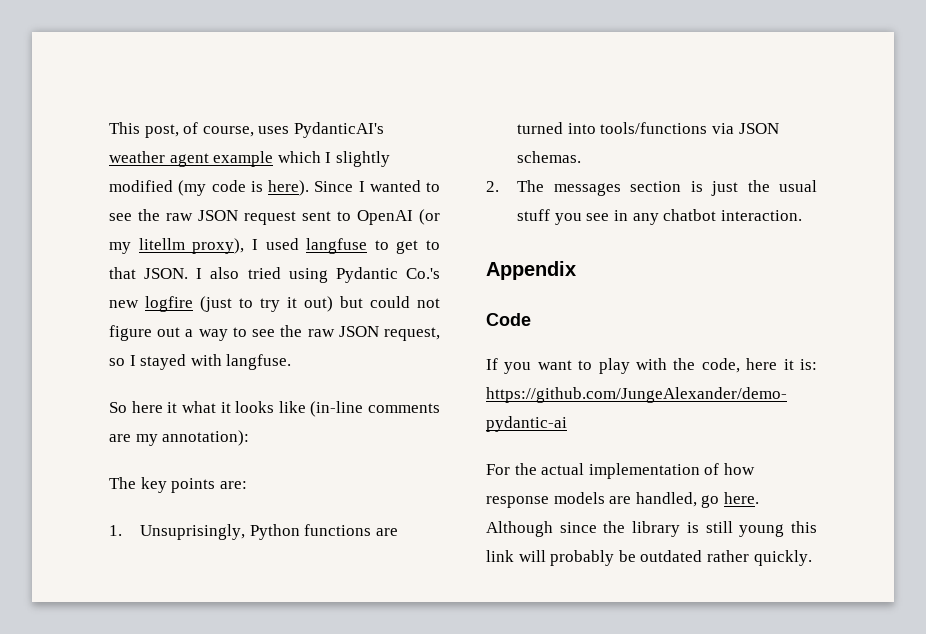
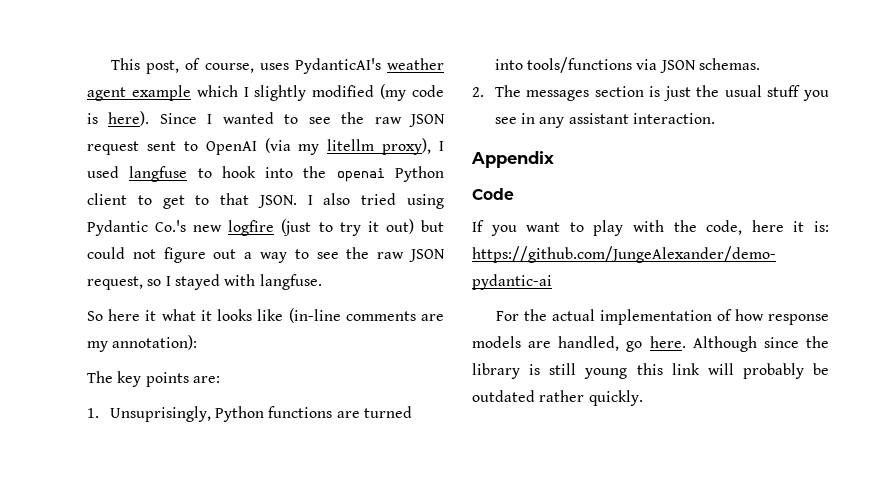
[419,209,440,225] (or -> [264,138,291,153] (via
(389, 245) none -> [221,166,444,182] [87,193,152,205] hook into the openai Python client to
[663,209,717,221] chatbot -> [568,113,629,124] assistant

